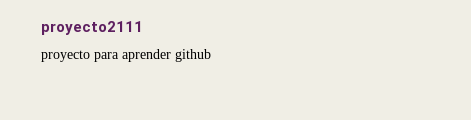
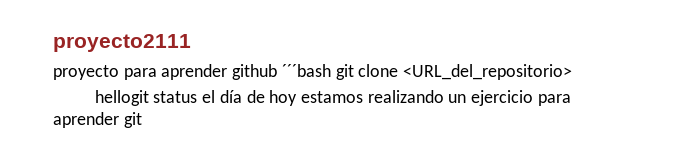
(211, 55) none -> [281,64,573,80] [94,90,571,106] [53,112,142,128] ´´´bash git clone <URL_del_repositorio> // hellogit status el día de hoy estamos realizando un ejercicio para aprender git

